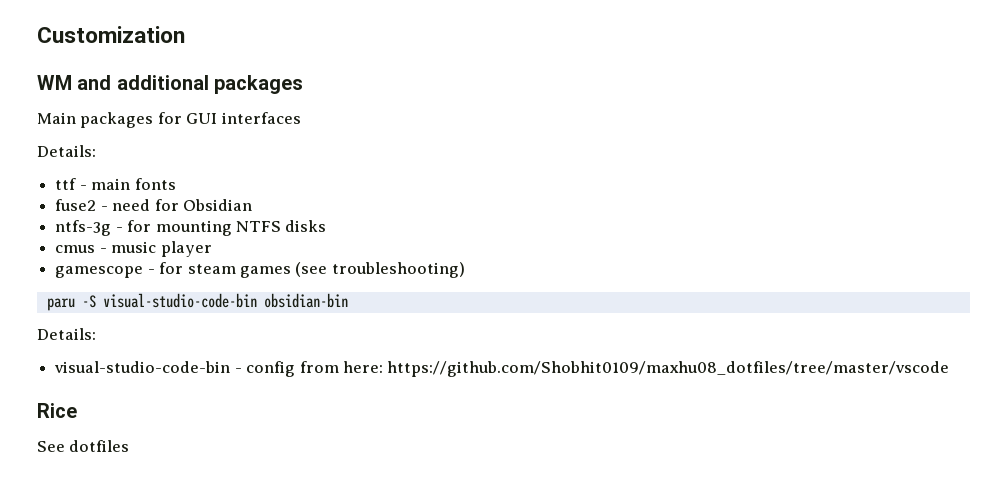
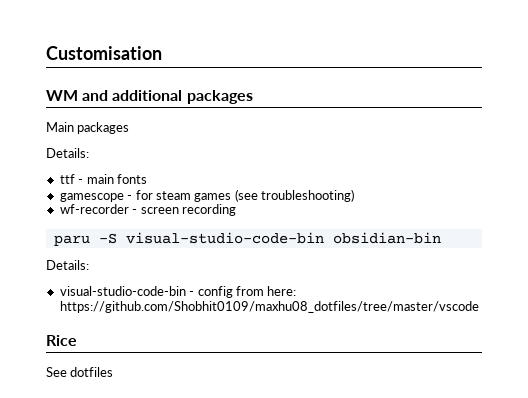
[37,26,185,43] Customization -> [46,46,162,60] Customisation
[157,112,301,124] for GUI interfaces -> (130, 128) none
[55,199,252,211] [55,220,327,236] [55,241,212,257] // fuse2 - need for Obsidian // ntfs-3g - for mounting NTFS disks // cmus - music player -> (147, 179) none
(465, 270) none -> [59,204,236,216] // wf-recorder - screen recording

